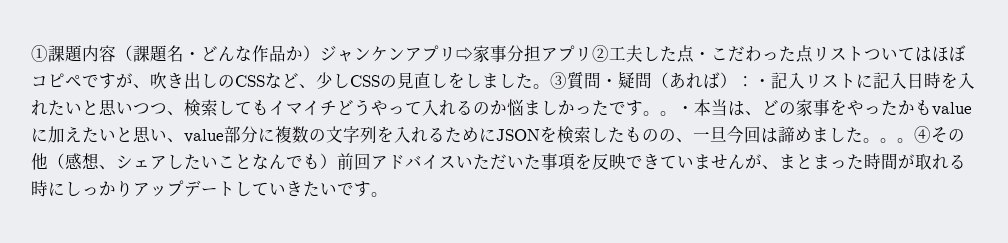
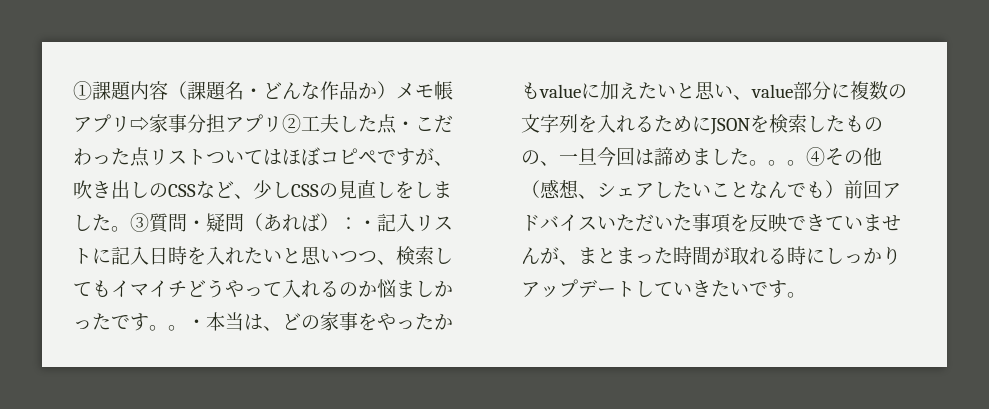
[320,45,405,62] ジャンケン -> [396,81,453,100] メモ帳

